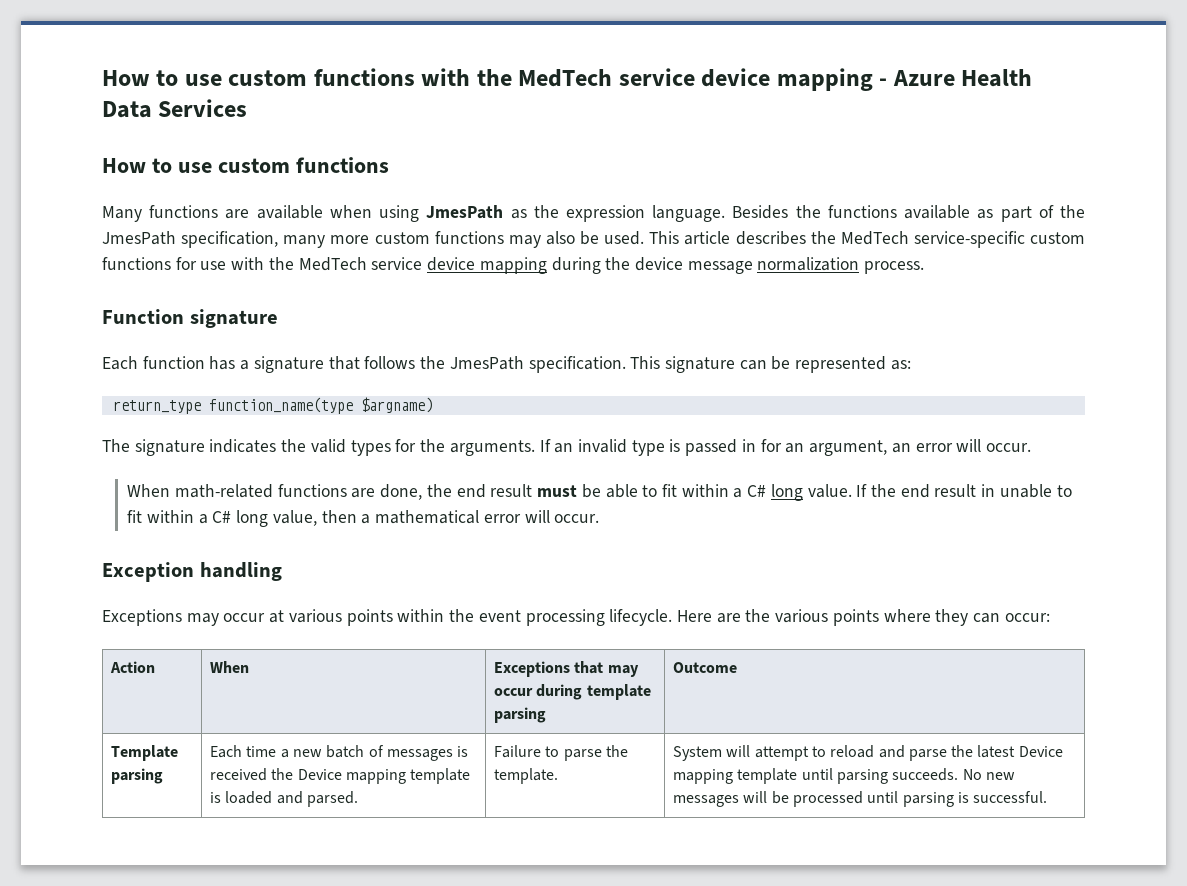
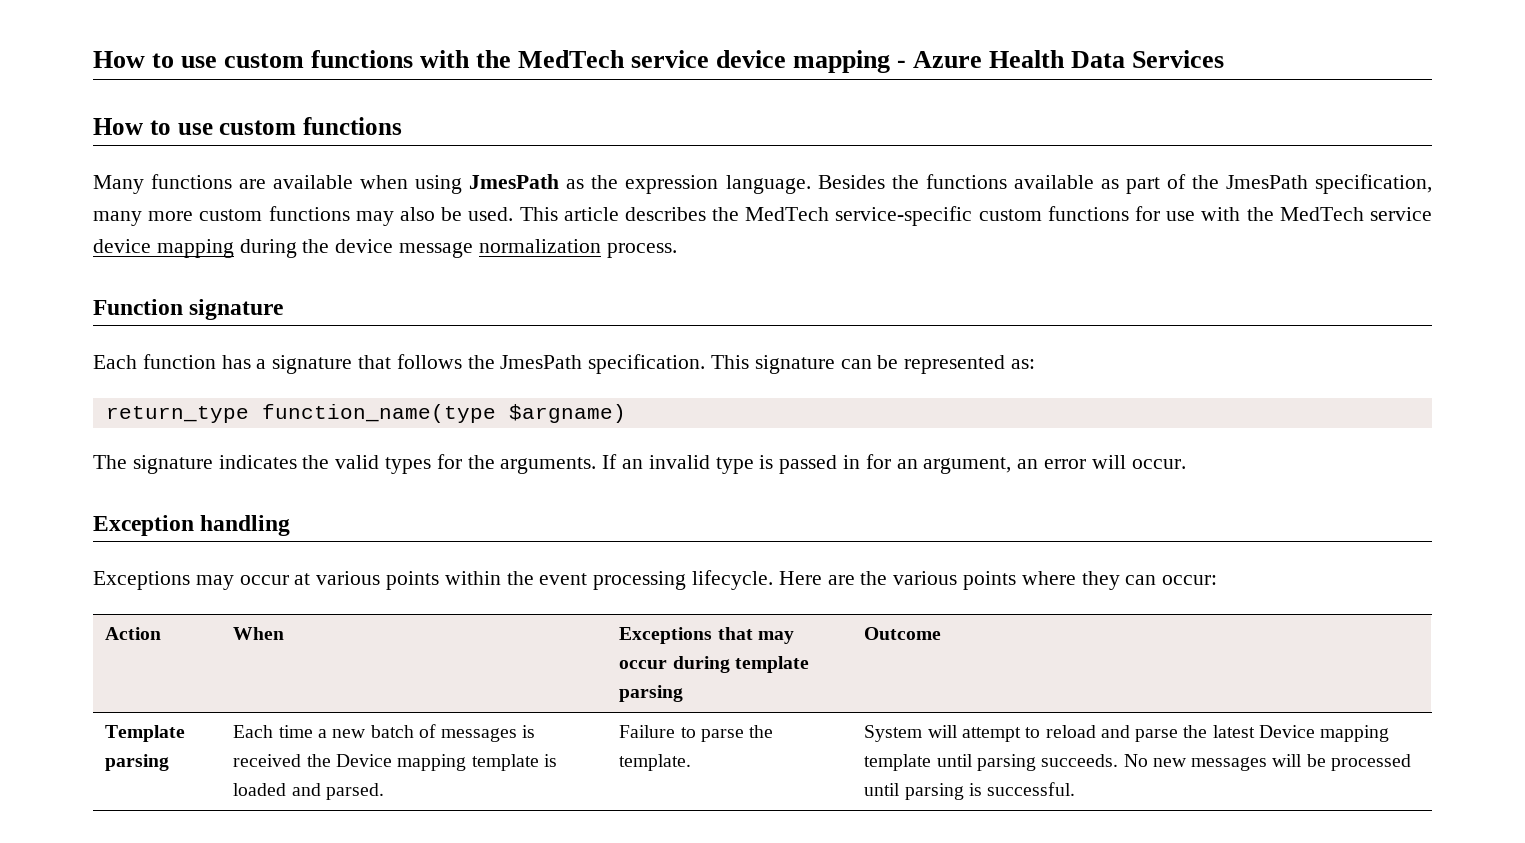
[127,484,1072,501] [127,510,600,527] // When math-related functions are done, the end result must be able to fit within a C# long value. If the end result in unable to fit within a C# long value, then a mathematical error will occur. -> (1186, 464) none

